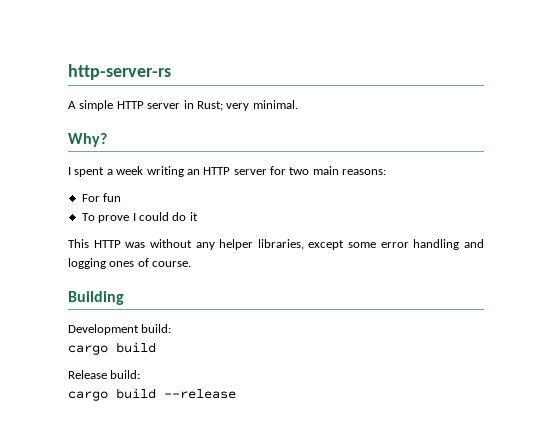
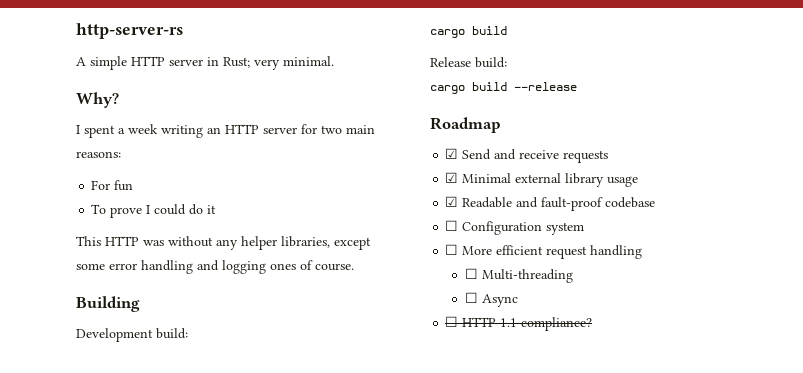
(236, 394) none -> [430,117,501,133] [445,148,609,163] [445,172,639,187] [445,196,656,211] [445,220,585,235] [445,244,643,259] [464,268,573,283] [464,292,518,307] [445,316,593,331] // Roadmap // ☑ Send and receive requests // ☑ Minimal external library usage // ☑ Readable and fault-proof codebase // ☐ Configuration system // ☐ More efficient request handling // ☐ Multi-threading // ☐ Async // ☐ HTTP 1.1 compliance?

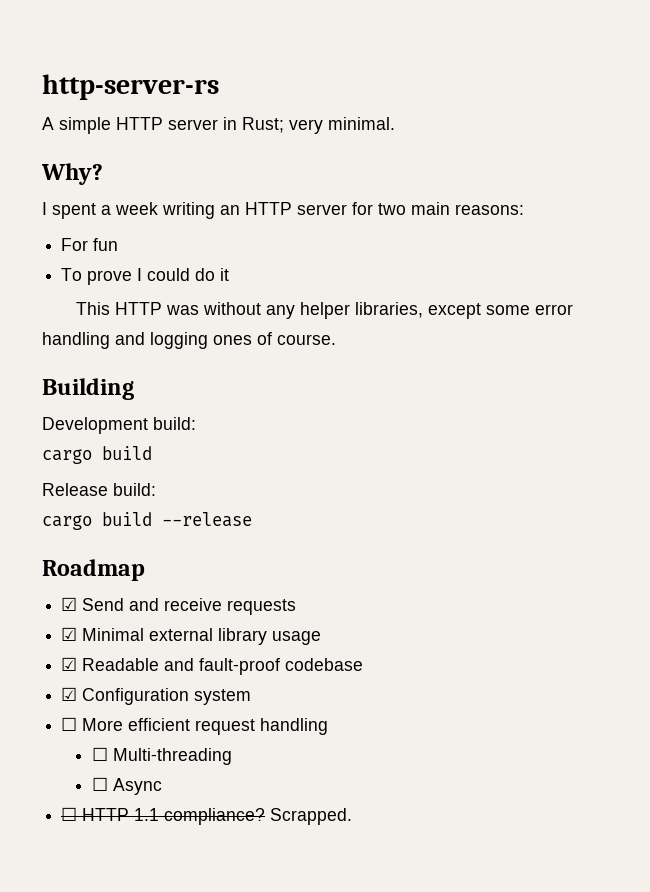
[445,220,459,231] ☐ -> [61,687,78,701] ☑
(593, 324) none -> [270,808,353,825] Scrapped.

